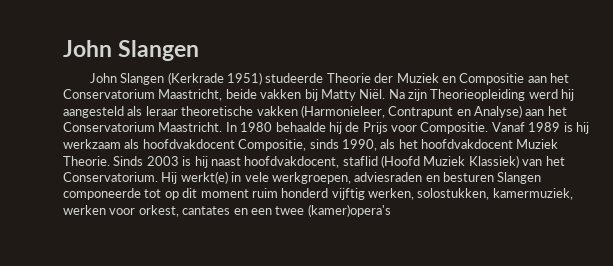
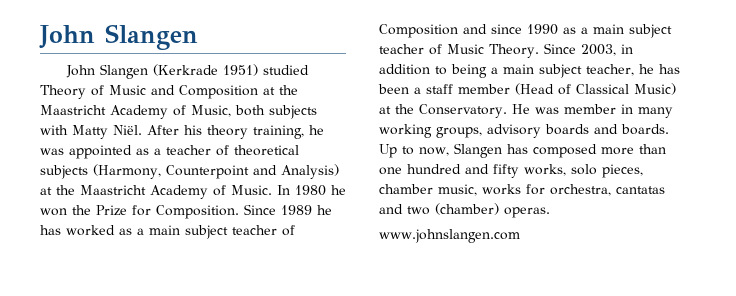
[265,73,570,85] [63,89,575,101] [63,105,567,118] [63,122,589,134] [63,139,559,151] [63,155,565,168] [63,171,542,184] [63,188,573,200] [63,204,391,217] studeerde Theorie der Muziek en Compositie aan het Conservatorium Maastricht, beide vakken bij Matty Niël. Na zijn Theorieopleiding werd hij aangesteld als leraar theoretische vakken (Harmonieleer, Contrapunt en Analyse) aan het Conservatorium Maastricht. In 1980 behaalde hij de Prijs voor Compositie. Vanaf 1989 is hij werkzaam als hoofdvakdocent Compositie, sinds 1990, als het hoofdvakdocent Muziek Theorie. Sinds 2003 is hij naast hoofdvakdocent, staflid (Hoofd Muziek Klassiek) van het Conservatorium. Hij werkt(e) in vele werkgroepen, adviesraden en besturen Slangen componeerde tot op dit moment ruim honderd vijftig werken, solostukken, kamermuziek, werken voor orkest, cantates en een twee (kamer)opera's -> [263,65,310,75] [40,85,298,99] [40,105,317,119] [40,125,324,139] [40,145,299,159] [40,164,339,179] [40,185,346,199] [40,204,332,219] [40,225,295,239] [379,24,672,38] [379,43,633,58] [379,64,680,78] [378,83,676,95] [379,104,673,118] [379,124,669,138] [379,143,666,158] [379,164,643,178] [379,184,665,196] [379,203,550,218] [379,229,520,243] studied Theory of Music and Composition at the Maastricht Academy of Music, both subjects with Matty Niël. After his theory training, he was appointed as a teacher of theoretical subjects (Harmony, Counterpoint and Analysis) at the Maastricht Academy of Music. In 1980 he won the Prize for Composition. Since 1989 he has worked as a main subject teacher of Composition and since 1990 as a main subject teacher of Music Theory. Since 2003, in addition to being a main subject teacher, he has been a staff member (Head of Classical Music) at the Conservatory. He was member in many working groups, advisory boards and boards. Up to now, Slangen has composed more than one hundred and fifty works, solo pieces, chamber music, works for orchestra, cantatas and two (chamber) operas. // www.johnslangen.com

